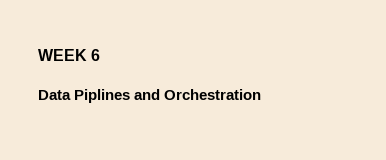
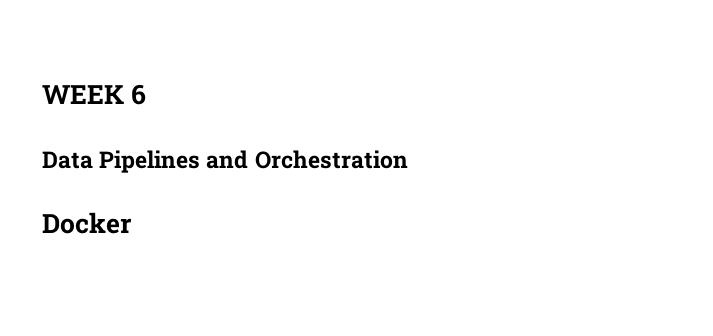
[74,89,131,103] Piplines -> [99,150,201,173] Pipelines
(262, 94) none -> [42,212,132,234] // Docker

